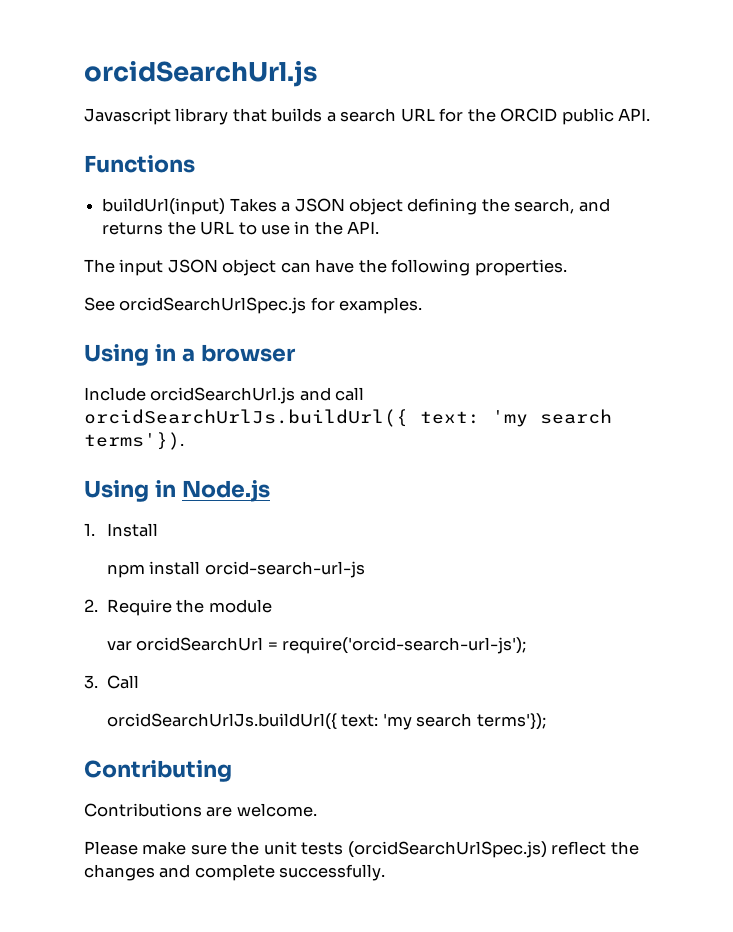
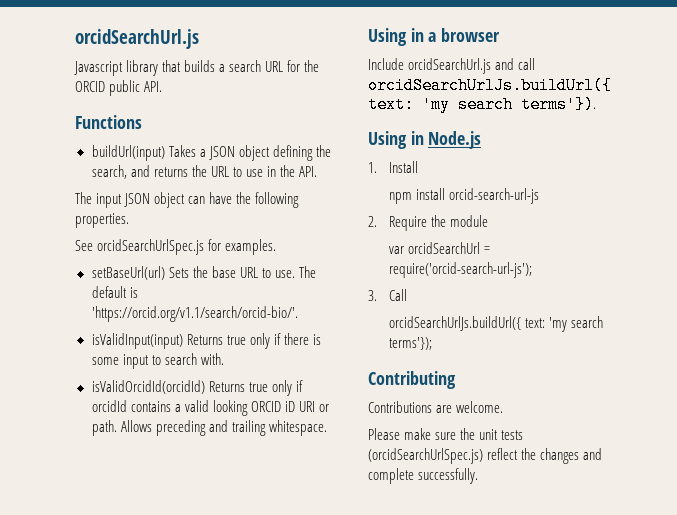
(423, 305) none -> [91,266,316,280] [91,286,138,298] [91,306,298,322] [91,333,321,349] [91,353,224,369] [91,380,303,396] [91,400,329,416] [91,420,327,436] // setBaseUrl(url) Sets the base URL to use. The default is 'https://orcid.org/v1.1/search/orcid-bio/'. // isValidInput(input) Returns true only if there is some input to search with. // isValidOrcidId(orcidId) Returns true only if orcidId contains a valid looking ORCID iD URI or path. Allows preceding and trailing whitespace.

